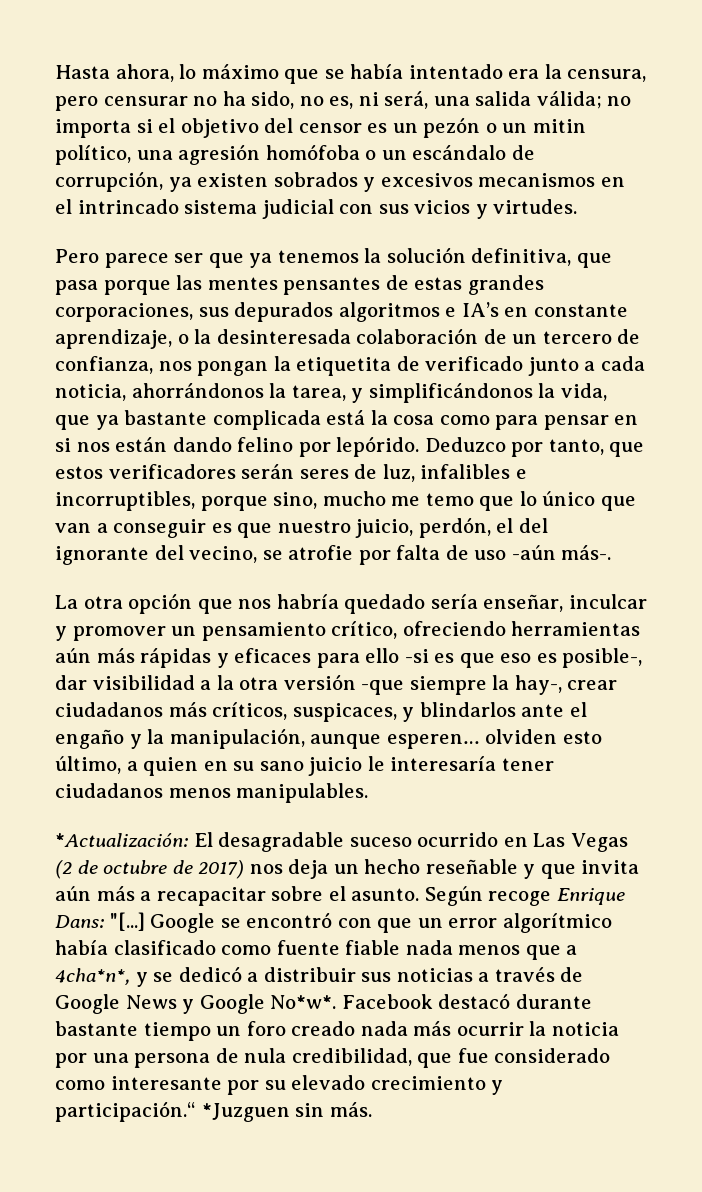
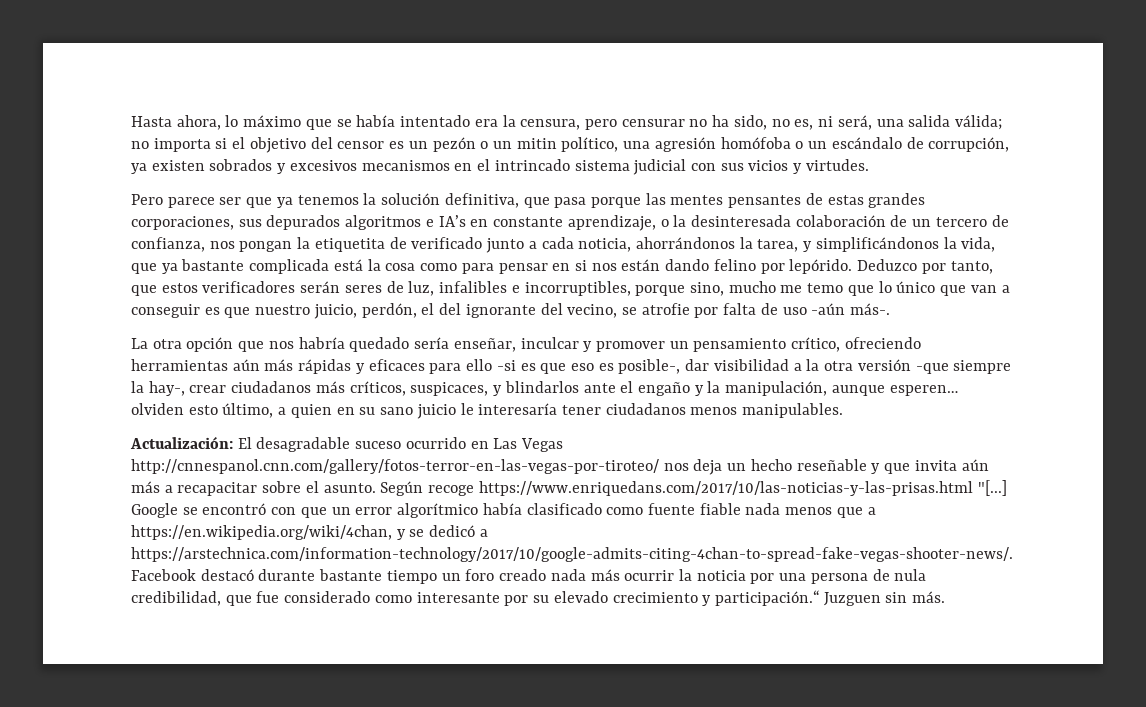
[55,833,188,847] *Actualización: -> [130,436,233,449] Actualización:
[55,860,245,879] (2 de octubre de 2017) -> [131,459,659,474] http://cnnespanol.cnn.com/gallery/fotos-terror-en-las-vegas-por-tiroteo/
[556,888,625,905] [55,915,104,928] Enrique Dans: -> [478,481,973,496] https://www.enriquedans.com/2017/10/las-noticias-y-las-prisas.html
[55,968,130,985] 4cha*n*, -> [131,525,392,540] https://en.wikipedia.org/wiki/4chan,
[263,967,584,982] [55,994,337,1014] distribuir sus noticias a través de Google News y Google No*w*. -> [131,547,1013,562] https://arstechnica.com/information-technology/2017/10/google-admits-citing-4chan-to-spread-fake-vegas-shooter-news/.
[201,1103,290,1122] *Juzguen -> [823,592,881,606] Juzguen

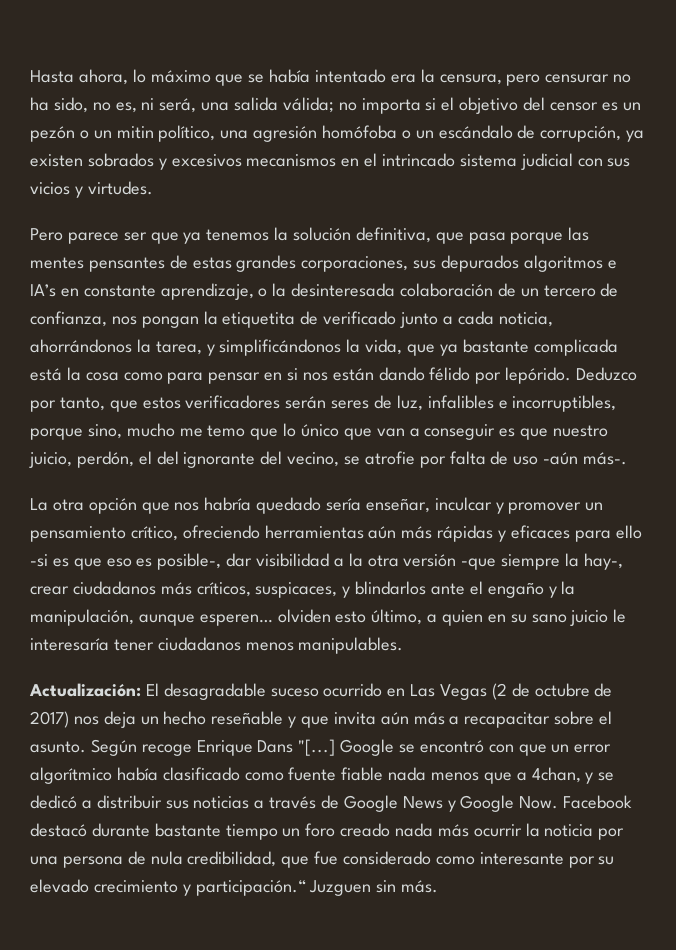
[713,259,756,271] felino -> [429,367,471,381] félido
[131,459,659,474] http://cnnespanol.cnn.com/gallery/fotos-terror-en-las-vegas-por-tiroteo/ -> [491,683,613,700] [30,711,69,728] (2 de octubre de 2017)
[478,481,973,496] https://www.enriquedans.com/2017/10/las-noticias-y-las-prisas.html -> [196,740,294,756] Enrique Dans
[131,525,392,540] https://en.wikipedia.org/wiki/4chan, -> [531,767,581,783] 4chan,
[131,547,1013,562] https://arstechnica.com/information-technology/2017/10/google-admits-citing-4chan-to-spread-fake-vegas-shooter-news/. -> [96,795,559,812] distribuir sus noticias a través de Google News y Google Now.

